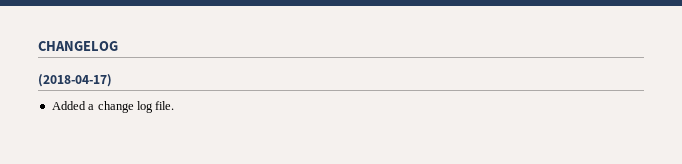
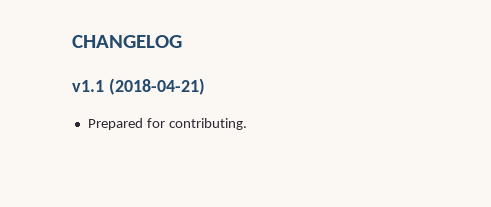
[38,74,112,87] [51,101,175,113] (2018-04-17) // Added a change log file. -> [72,78,205,95] [87,118,247,130] v1.1 (2018-04-21) // Prepared for contributing.

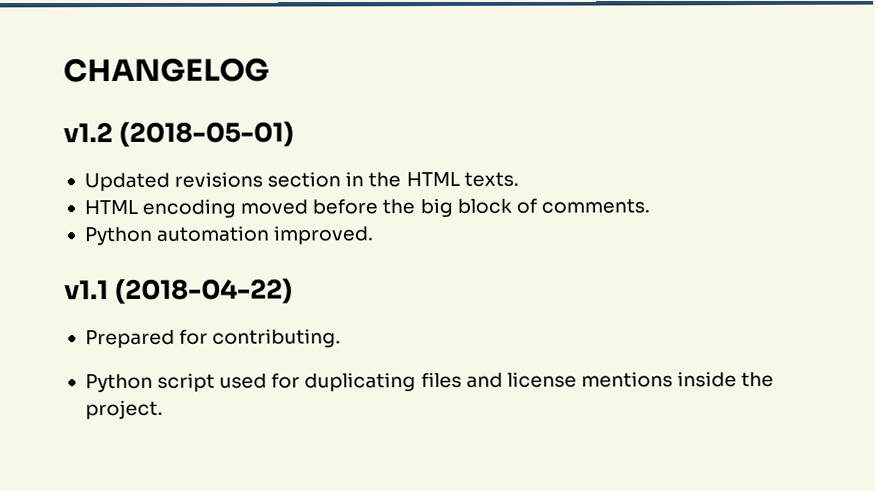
(182, 41) none -> [63,121,294,148] [83,171,519,192] [83,197,650,218] [83,225,374,246] // v1.2 (2018-05-01) // Updated revisions section in the HTML texts. // HTML encoding moved before the big block of comments. // Python automation improved.
[108,78,205,95] (2018-04-21) -> [114,278,293,305] (2018-04-22)
(247, 124) none -> [84,371,775,393] [84,399,163,420] // Python script used for duplicating files and license mentions inside the project.

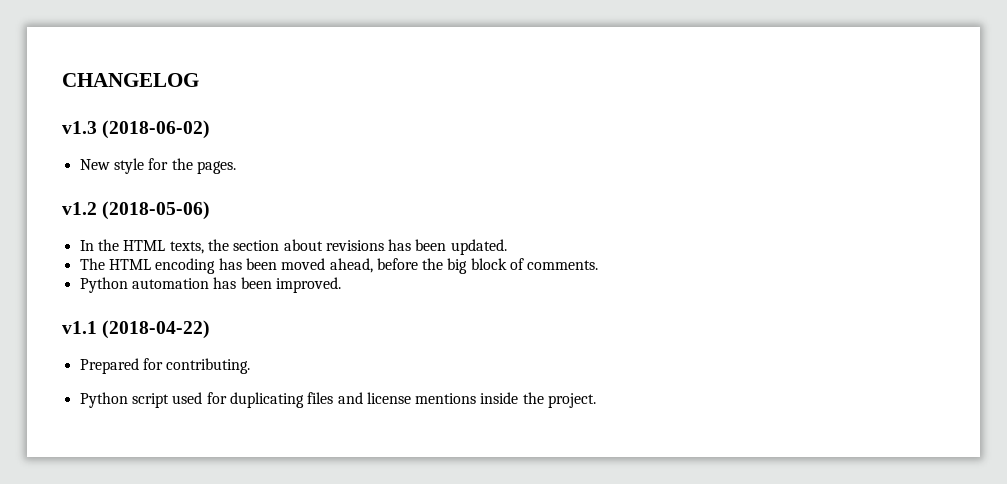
[63,121,294,148] [83,171,519,192] [83,198,309,218] v1.2 (2018-05-01) // Updated revisions section in the HTML texts. // HTML encoding moved -> [62,120,211,139] [79,158,236,174] [62,201,211,220] [79,239,507,255] [79,258,373,274] v1.3 (2018-06-02) // New style for the pages. // v1.2 (2018-05-06) // In the HTML texts, the section about revisions has been updated. // The HTML encoding has been moved ahead,
(270, 233) none -> [213,277,272,289] has been

